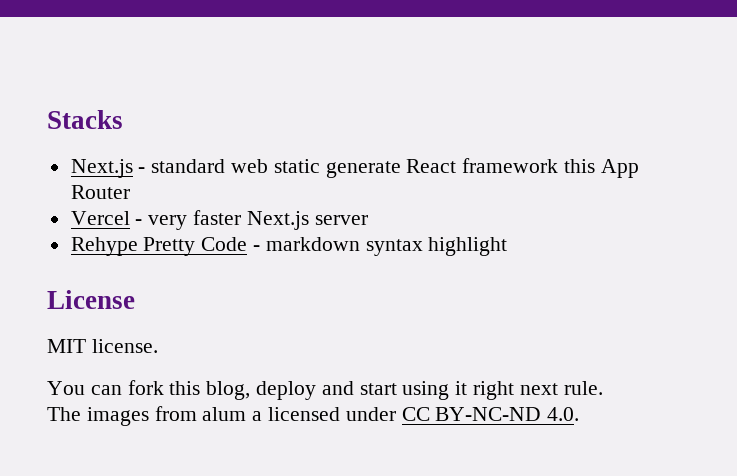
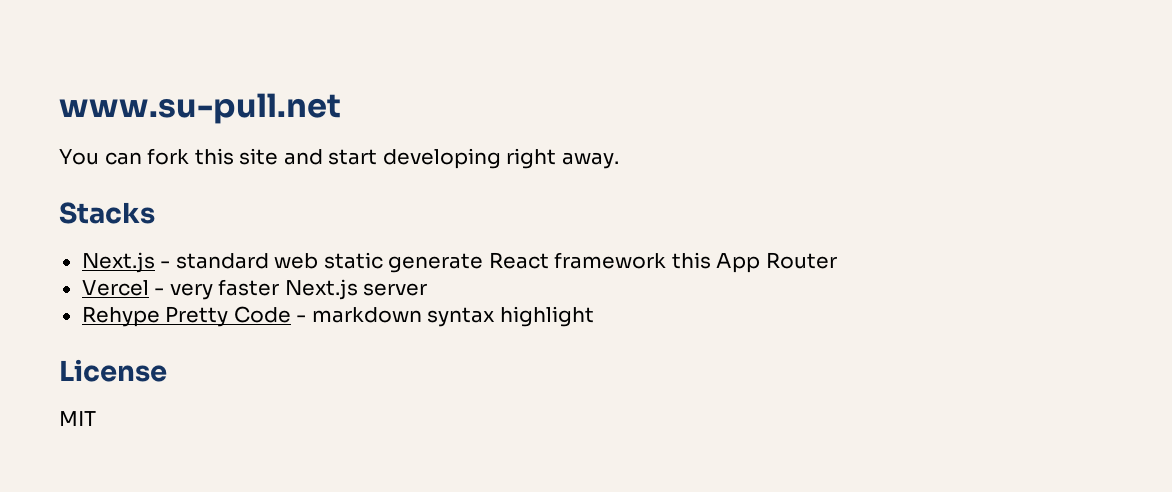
(47, 119) none -> [59,93,341,124] [59,148,619,169] www.su-pull.net // You can fork this site and start developing right away. //
[91,339,158,353] [47,380,603,400] [47,406,580,426] license. // You can fork this blog, deploy and start using it right next rule. // The images from alum a licensed under CC BY-NC-ND 4.0. -> (96, 418) none

